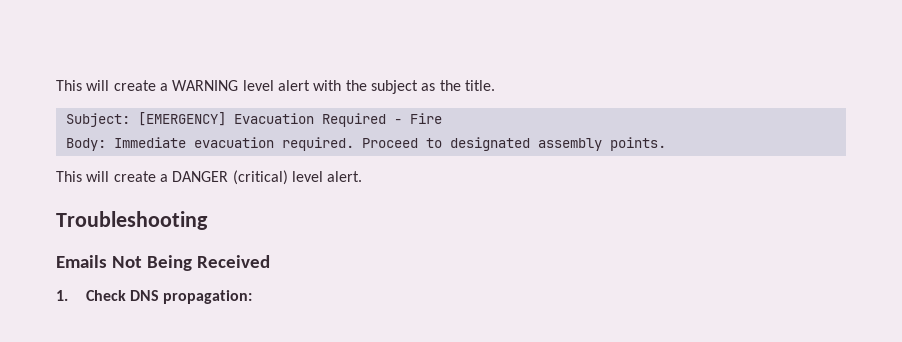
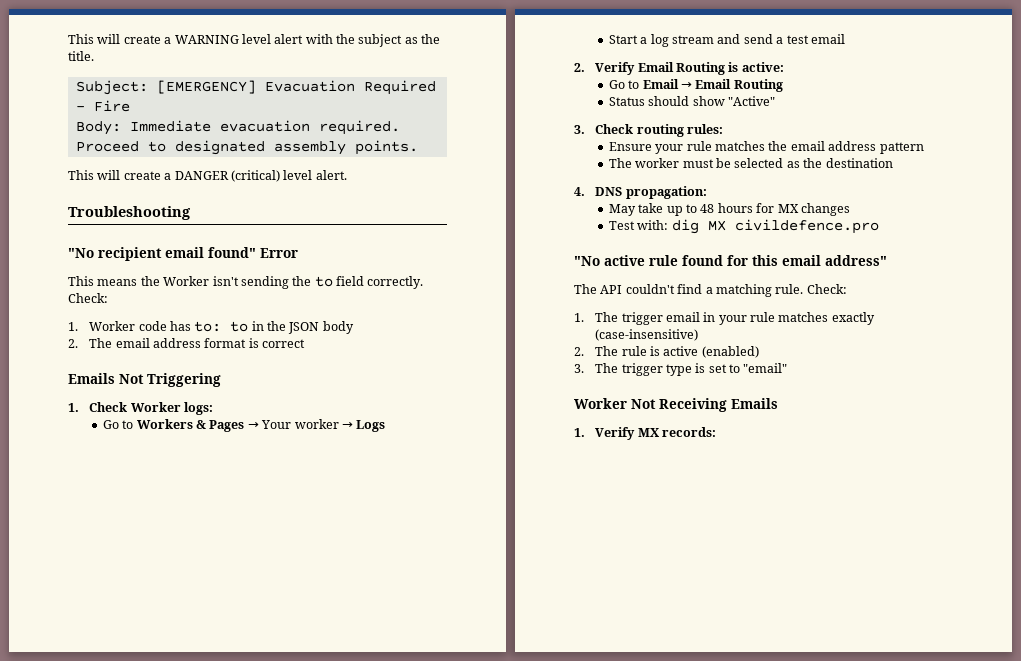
(208, 220) none -> [68,247,298,261] [68,276,424,289] [68,293,108,303] [68,321,354,334] [68,338,305,348] // "No recipient email found" Error // This means the Worker isn't sending the to field correctly. Check: // 1. Worker code has to: to in the JSON body // 2. The email address format is correct
[146,255,270,271] Being Received -> [147,373,221,387] Triggering
[130,290,253,304] DNS propagation: -> [130,402,213,415] [102,419,386,432] [608,34,845,47] [574,62,784,75] [608,79,783,92] [608,96,775,106] [574,124,723,137] [608,141,924,154] [608,158,893,168] [574,186,707,199] [608,203,850,216] [608,219,879,234] [574,255,887,266] [574,284,847,297] [574,312,875,325] [595,329,699,341] [574,346,759,358] [574,363,788,376] [574,398,778,412] [574,427,716,440] Worker logs: // Go to Workers & Pages → Your worker → Logs // Start a log stream and send a test email // 2. Verify Email Routing is active: // Go to Email → Email Routing // Status should show "Active" // 3. Check routing rules: // Ensure your rule matches the email address pattern // The worker must be selected as the destination // 4. DNS propagation: // May take up to 48 hours for MX changes // Test with: dig MX civildefence.pro // "No active rule found for this email address" // The API couldn't find a matching rule. Check: // 1. The trigger email in your rule matches exactly (case-insensitive) // 2. The rule is active (enabled) // 3. The trigger type is set to "email" // Worker Not Receiving Emails // 1. Verify MX records:

